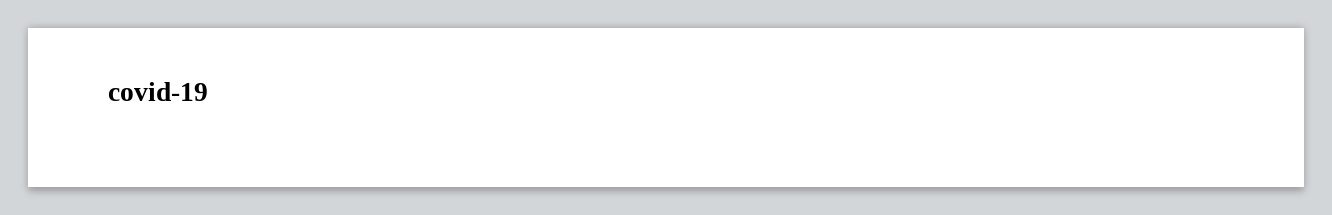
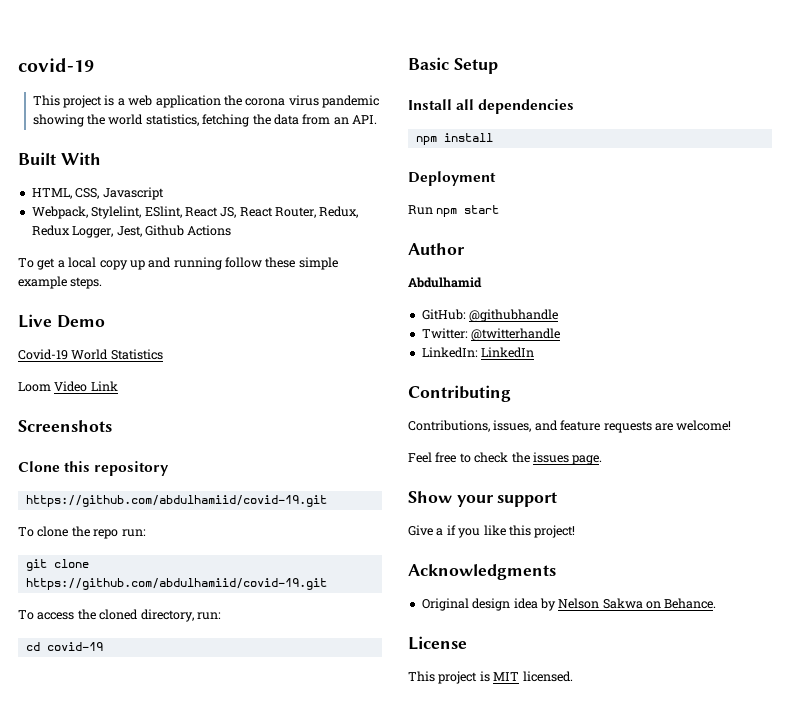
[108,82,208,101] covid-19 -> [18,58,94,72] [32,95,380,108] [32,114,378,127] [18,152,101,165] [31,187,164,200] [31,206,359,219] [31,225,232,238] [18,257,338,270] [18,276,103,289] [18,314,105,328] [18,349,163,360] [18,381,118,392] [18,420,112,432] [18,461,170,476] [25,495,327,507] [18,526,146,539] [25,559,89,571] [25,578,327,590] [18,609,221,622] [25,642,103,651] [408,57,498,74] [408,99,575,114] [415,133,493,145] [408,171,496,186] [408,205,500,217] [408,243,465,255] [408,277,482,288] [421,309,559,322] [421,328,561,341] [421,347,535,358] [408,385,511,402] [408,420,732,433] [408,452,603,465] [408,491,558,507] [408,525,576,538] [408,564,556,580] [421,598,717,611] [408,636,467,650] [408,671,573,684] covid-19 // This project is a web application the corona virus pandemic showing the world statistics, fetching the data from an API. // Built With // HTML, CSS, Javascript // Webpack, Stylelint, ESlint, React JS, React Router, Redux, Redux Logger, Jest, Github Actions // To get a local copy up and running follow these simple example steps. // Live Demo // Covid-19 World Statistics // Loom Video Link // Screenshots // Clone this repository // https://github.com/abdulhamiid/covid-19.git // To clone the repo run: // git clone https://github.com/abdulhamiid/covid-19.git // To access the cloned directory, run: // cd covid-19 // Basic Setup // Install all dependencies // npm install // Deployment // Run npm start // Author // Abdulhamid // GitHub: @githubhandle // Twitter: @twitterhandle // LinkedIn: LinkedIn // Contributing // Contributions, issues, and feature requests are welcome! // Feel free to check the issues page. // Show your support // Give a if you like this project! // Acknowledgments // Original design idea by Nelson Sakwa on Behance. // License // This project is MIT licensed.

